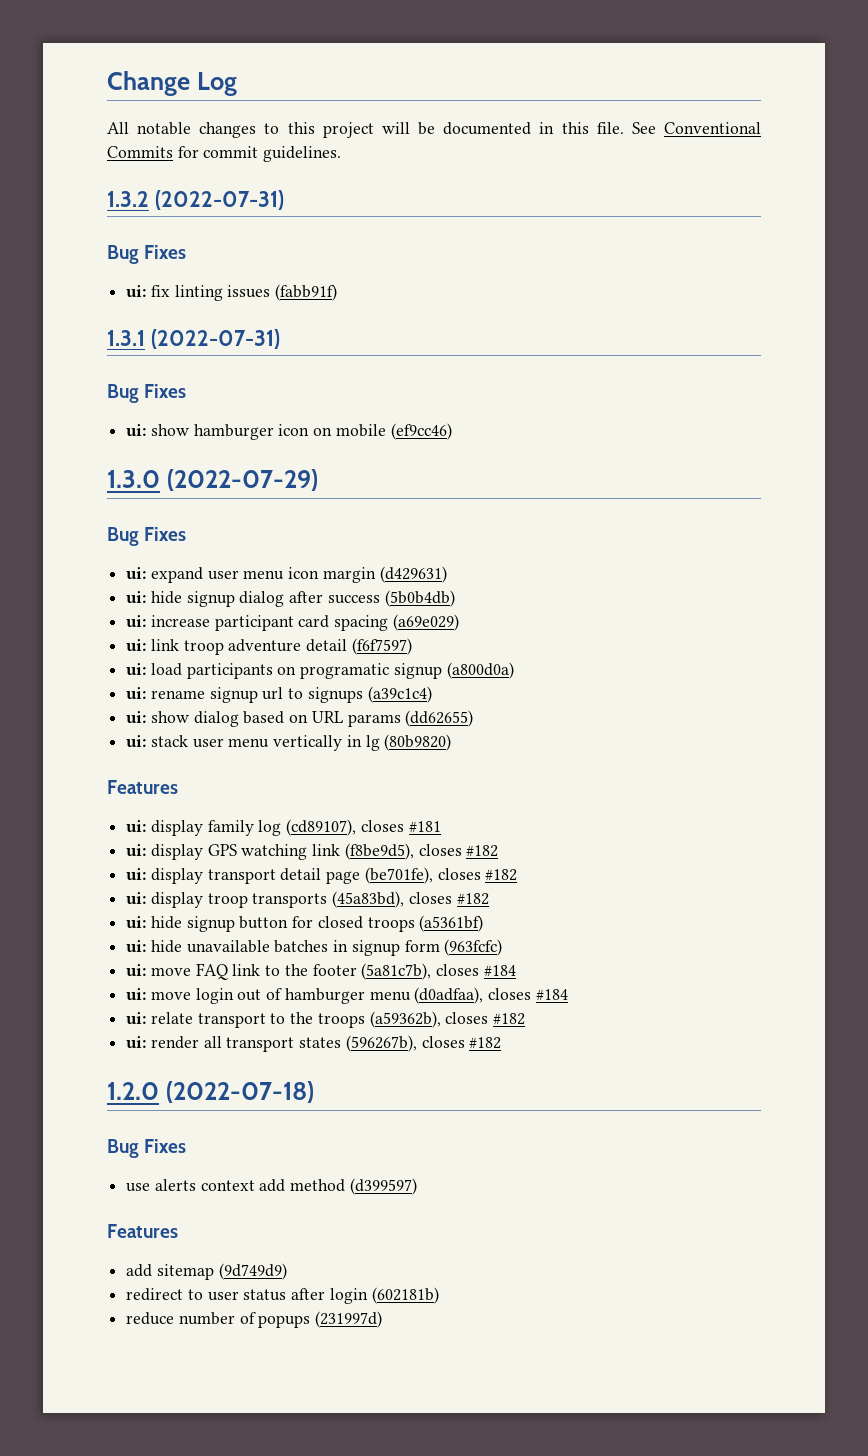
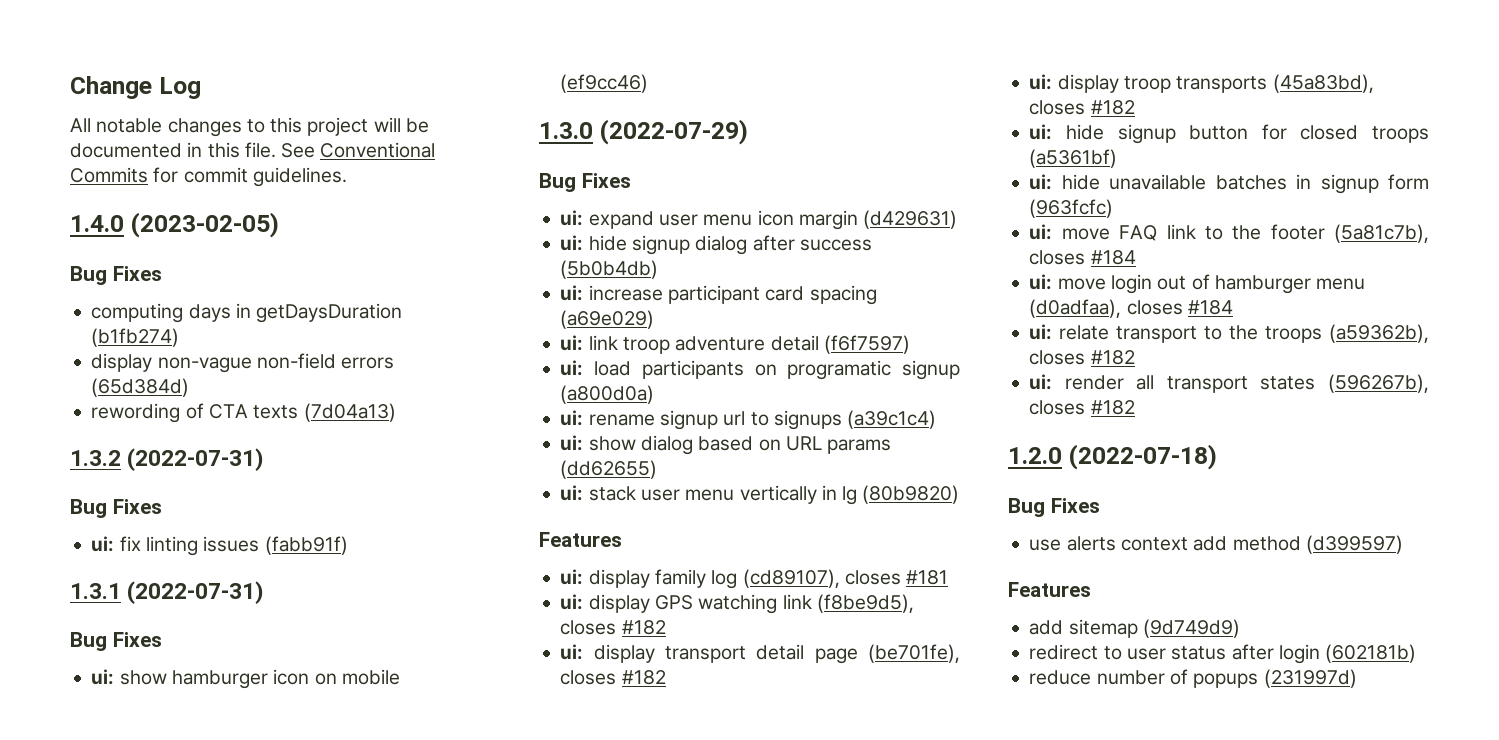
(342, 154) none -> [70,212,279,238] [70,266,162,285] [91,303,403,323] [91,328,180,347] [91,353,395,373] [91,378,190,397] [91,403,396,423] // 1.4.0 (2023-02-05) // Bug Fixes // computing days in getDaysDuration (b1fb274) // display non-vague non-field errors (65d384d) // rewording of CTA texts (7d04a13)

